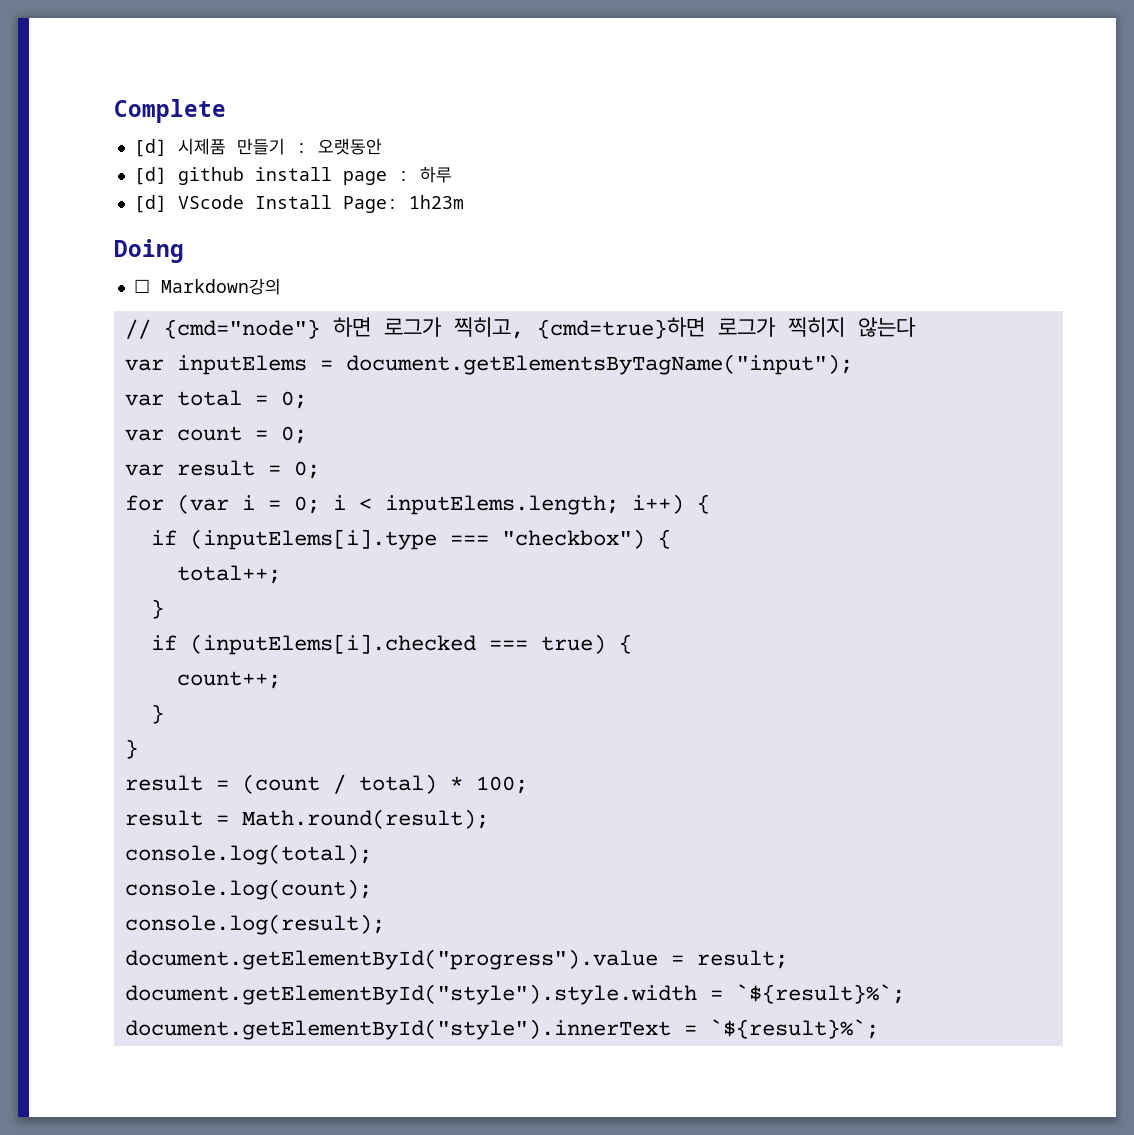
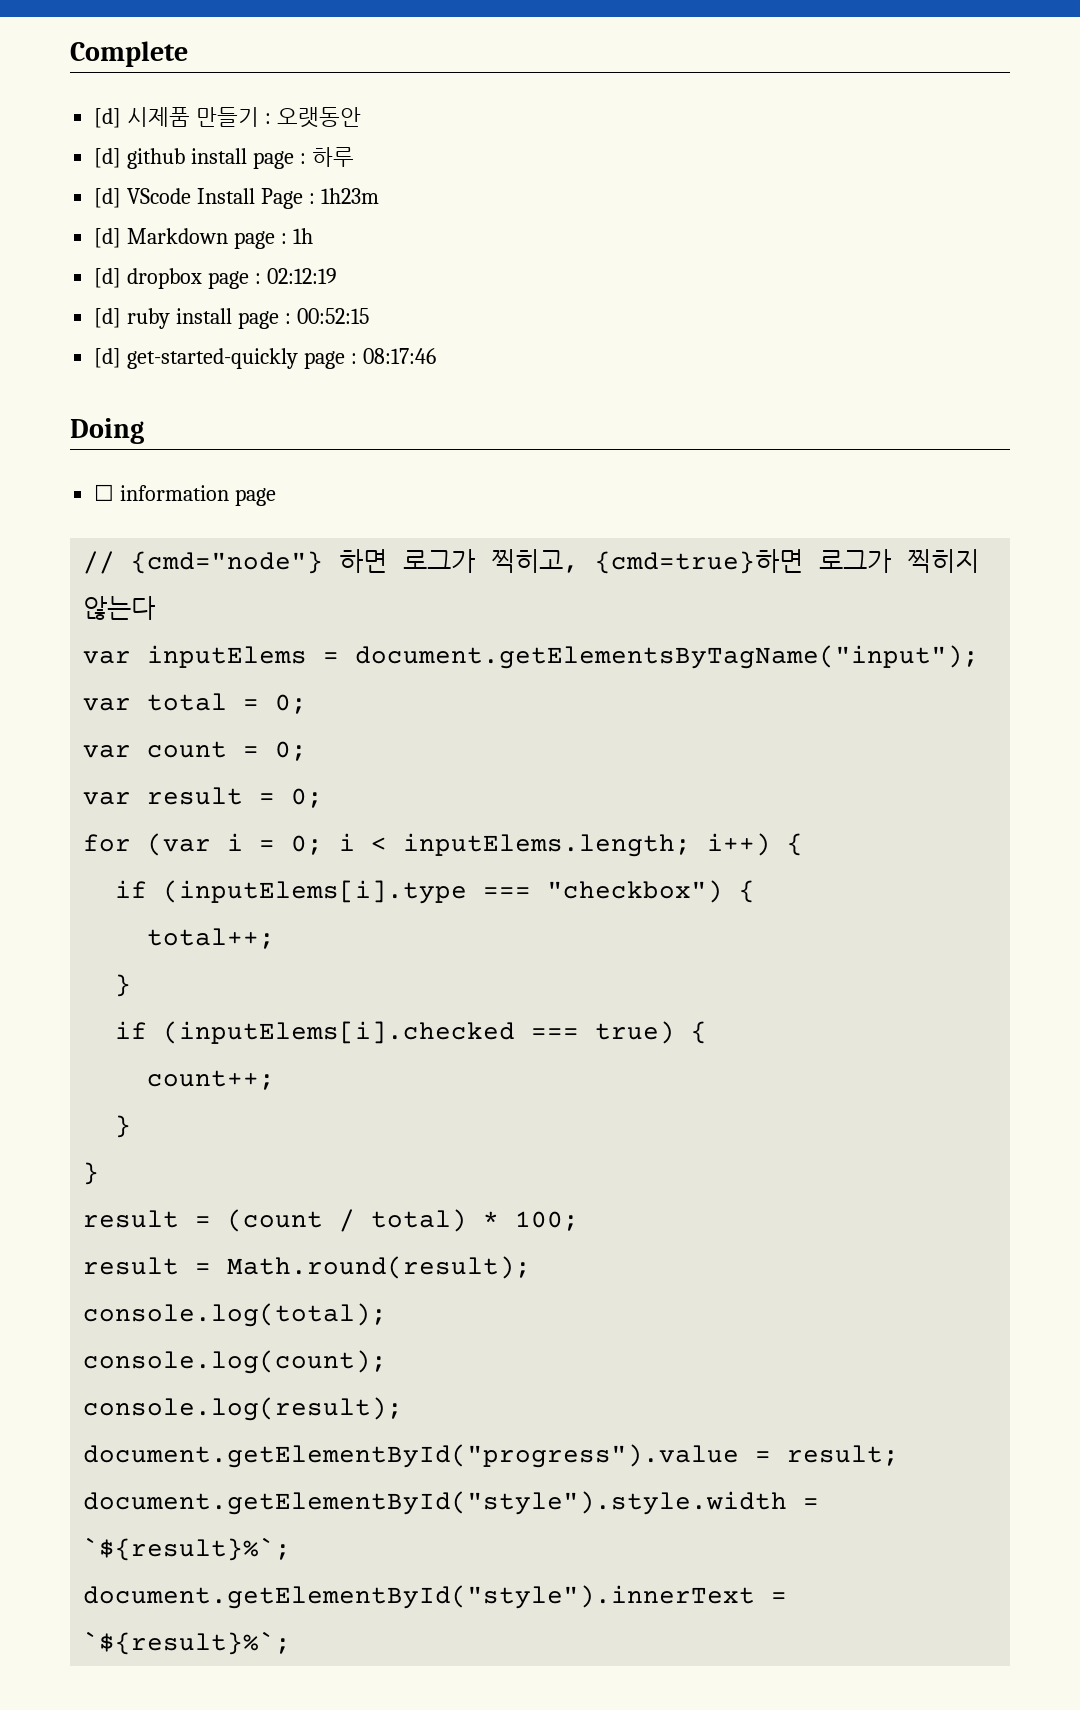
[342,196,398,213] Page: -> [261,188,315,209] Page :
(464, 202) none -> [94,228,313,249] [94,268,337,289] [94,308,369,329] [94,348,436,369] // [d] Markdown page : 1h // [d] dropbox page : 02:12:19 // [d] ruby install page : 00:52:15 // [d] get-started-quickly page : 08:17:46
[160,278,281,295] Markdown강의 -> [120,485,277,506] information page

